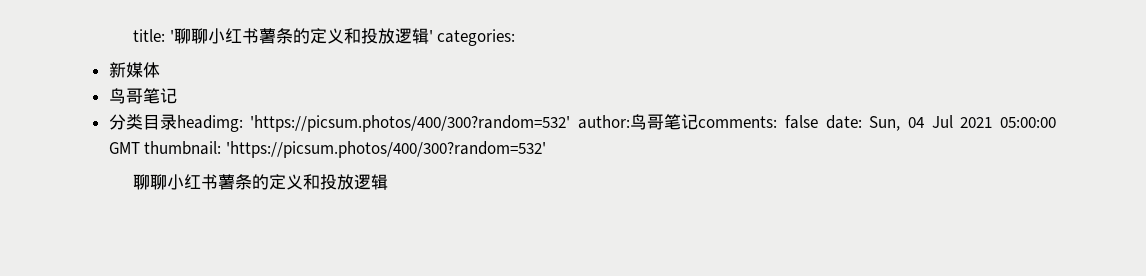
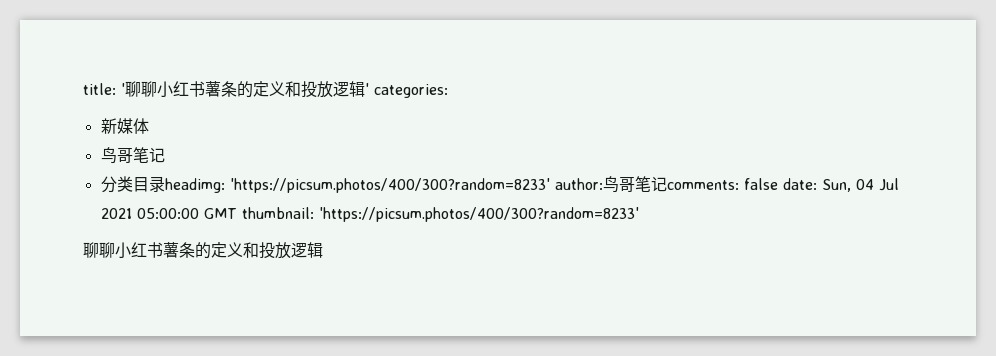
[250,115,571,132] 'https://picsum.photos/400/300?random=532' -> [229,178,550,193] 'https://picsum.photos/400/300?random=8233'
[225,141,546,158] 'https://picsum.photos/400/300?random=532' -> [318,207,639,222] 'https://picsum.photos/400/300?random=8233'

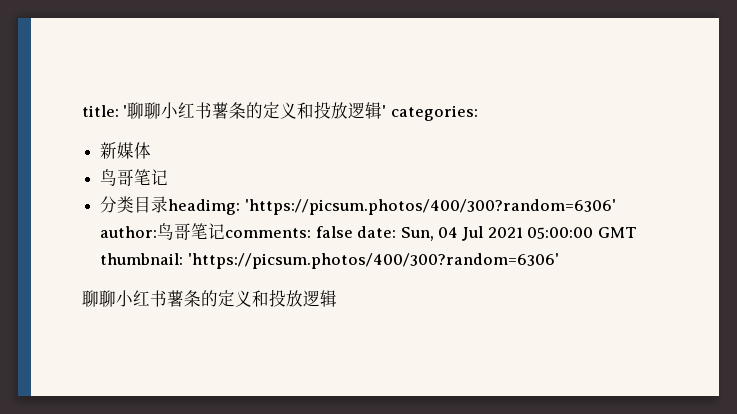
[229,178,550,193] 'https://picsum.photos/400/300?random=8233' -> [244,199,616,215] 'https://picsum.photos/400/300?random=6306'
[318,207,639,222] 'https://picsum.photos/400/300?random=8233' -> [187,253,559,269] 'https://picsum.photos/400/300?random=6306'

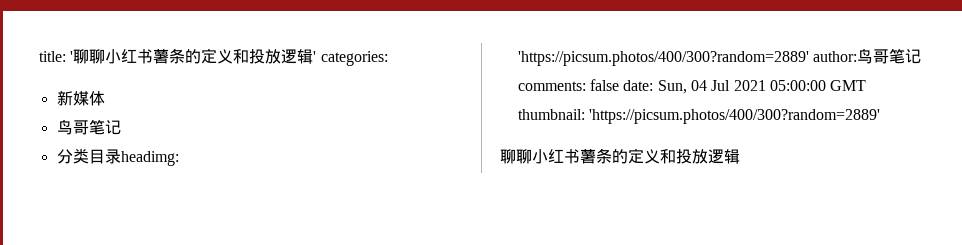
[244,199,616,215] 'https://picsum.photos/400/300?random=6306' -> [517,51,809,66] 'https://picsum.photos/400/300?random=2889'
[187,253,559,269] 'https://picsum.photos/400/300?random=6306' -> [588,109,880,124] 'https://picsum.photos/400/300?random=2889'

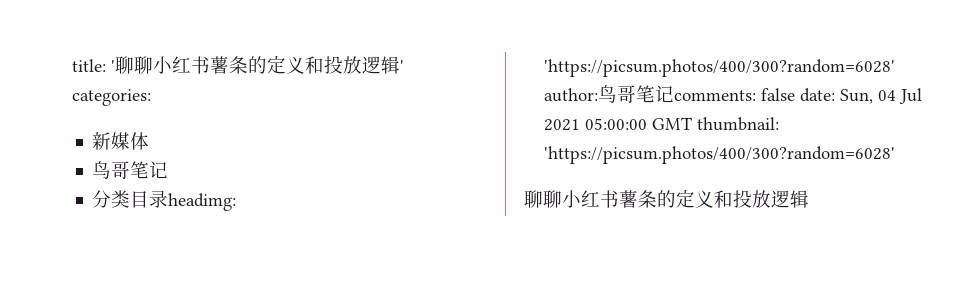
[517,51,809,66] 'https://picsum.photos/400/300?random=2889' -> [544,59,896,77] 'https://picsum.photos/400/300?random=6028'
[588,109,880,124] 'https://picsum.photos/400/300?random=2889' -> [544,146,896,164] 'https://picsum.photos/400/300?random=6028'

